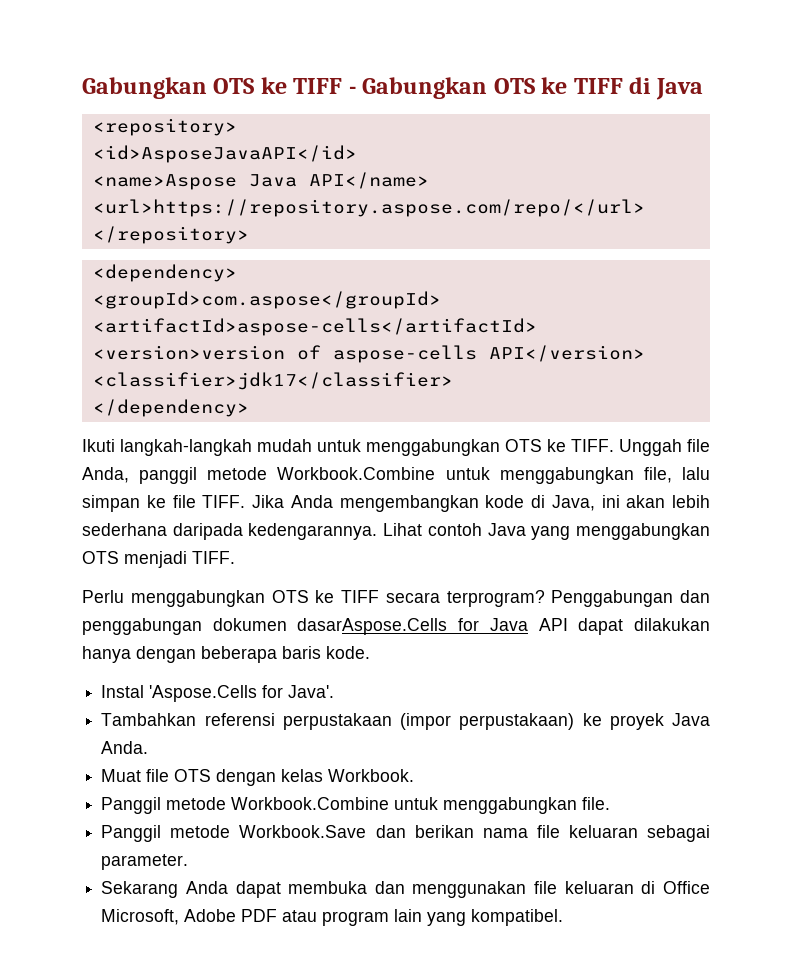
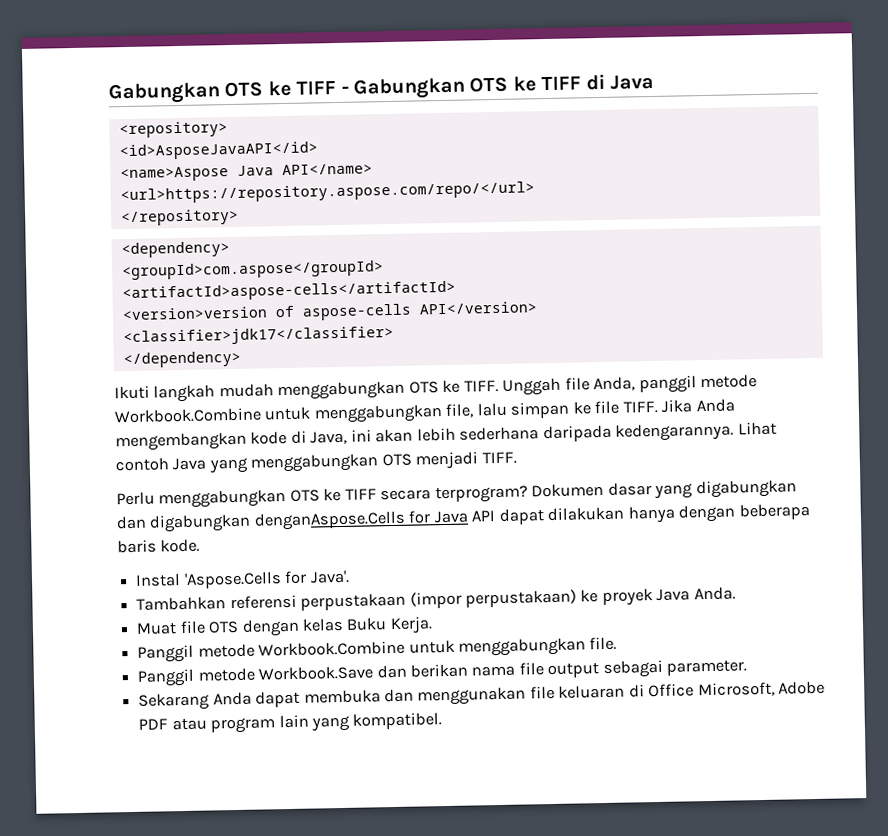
[120,439,361,456] langkah-langkah mudah untuk -> [153,383,274,403] langkah mudah
[551,590,710,607] [82,618,448,635] Penggabungan dan penggabungan dokumen dasarAspose.Cells -> [531,479,797,500] [116,510,406,533] Dokumen dasar yang digabungkan dan digabungkan denganAspose.Cells
[328,769,415,782] Workbook. -> [346,616,433,635] Buku Kerja.
[568,825,638,838] keluaran -> [547,662,600,679] output

